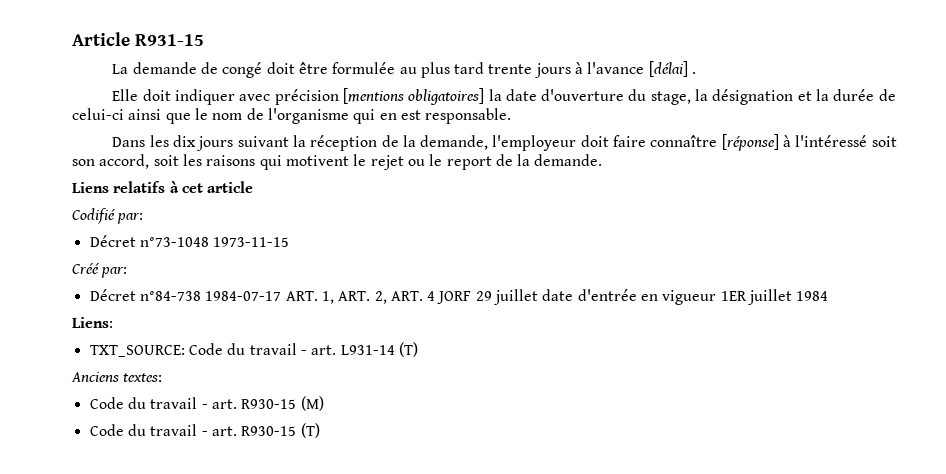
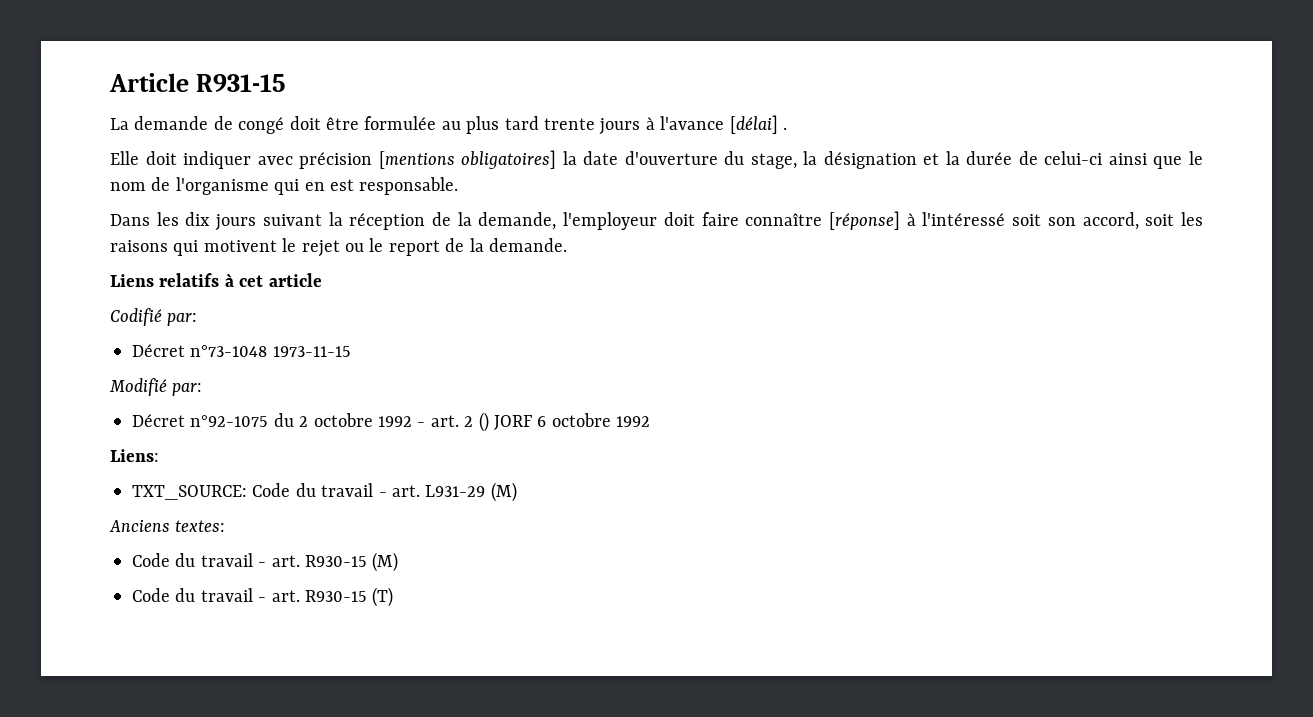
[72,263,128,278] [89,289,829,305] Créé par: // Décret n°84-738 1984-07-17 ART. 1, ART. 2, ART. 4 JORF 29 juillet date d'entrée en vigueur 1ER juillet 1984 -> [109,378,203,396] [132,412,651,432] Modifié par: // Décret n°92-1075 du 2 octobre 1992 - art. 2 () JORF 6 octobre 1992
[340,342,418,357] L931-14 (T) -> [425,482,517,502] L931-29 (M)

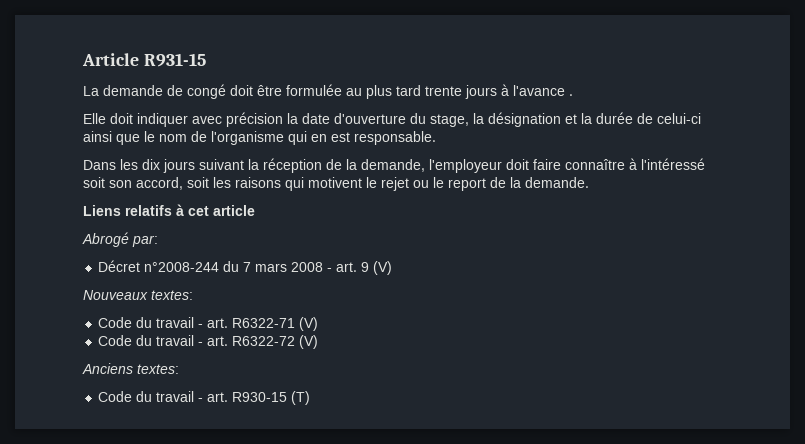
[729,115,778,134] [délai] -> (565, 90) none
[378,150,557,169] [mentions obligatoires] -> (283, 119) none
[828,211,900,230] [réponse] -> (625, 164) none
[110,308,198,326] [132,344,351,357] [109,378,203,396] [132,412,651,432] [110,449,159,462] [132,482,517,502] [109,520,226,532] [132,552,399,572] Codifié par: // Décret n°73-1048 1973-11-15 // Modifié par: // Décret n°92-1075 du 2 octobre 1992 - art. 2 () JORF 6 octobre 1992 // Liens: // TXT_SOURCE: Code du travail - art. L931-29 (M) // Anciens textes: // Code du travail - art. R930-15 (M) -> [82,232,158,247] [98,260,393,275] [83,290,193,300] [98,317,319,331] [98,335,319,349] [82,363,179,374] Abrogé par: // Décret n°2008-244 du 7 mars 2008 - art. 9 (V) // Nouveaux textes: // Code du travail - art. R6322-71 (V) // Code du travail - art. R6322-72 (V) // Anciens textes:

